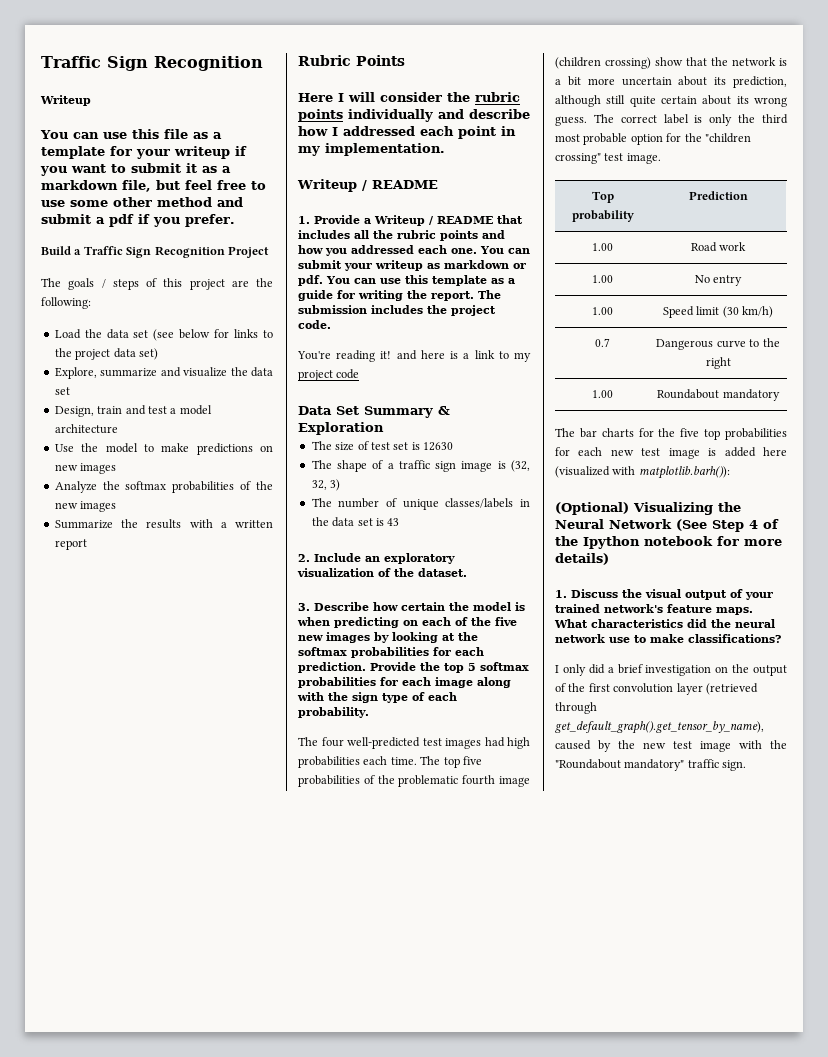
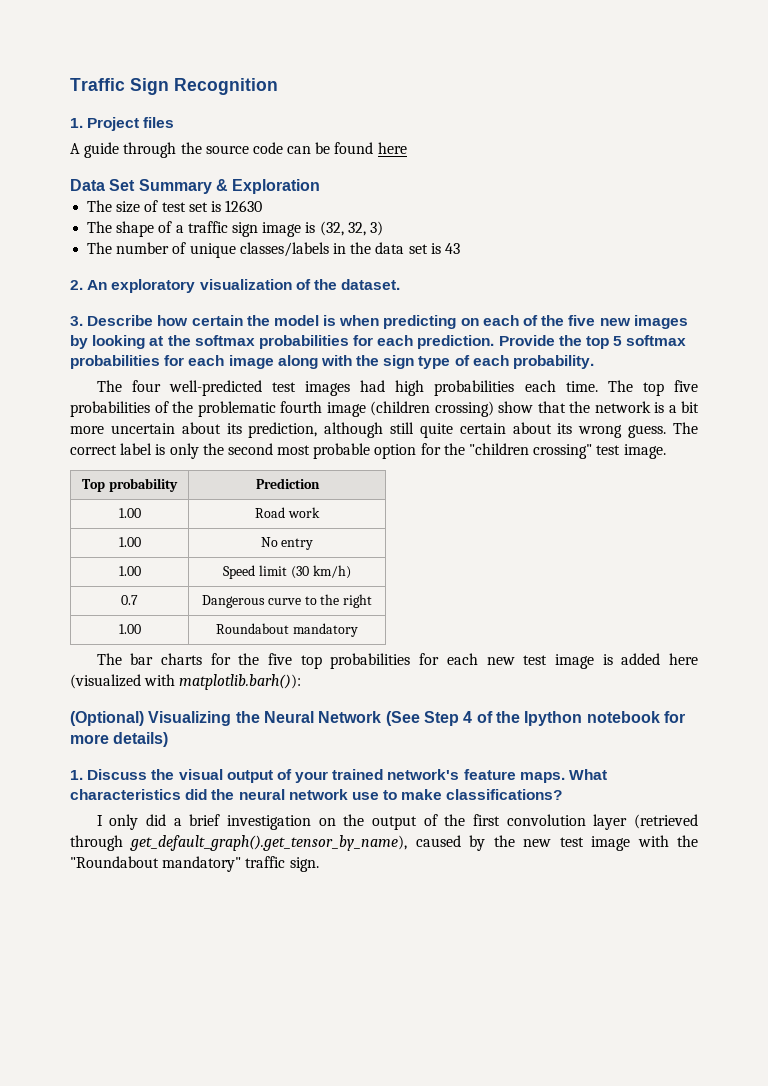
[40,95,91,106] [40,129,222,139] [41,146,247,159] [40,163,231,176] [41,180,266,192] [41,197,243,207] [41,214,235,227] [41,246,269,258] [41,278,273,290] [41,297,91,309] [54,329,273,341] [54,348,158,360] [54,367,273,379] [54,387,70,395] [54,405,212,417] [54,424,118,434] [54,443,273,455] [54,463,117,474] [54,481,273,493] [54,501,117,512] [54,519,273,529] [54,539,87,550] [298,55,405,66] [298,92,520,102] [298,109,530,122] [298,126,516,139] [298,143,445,156] [297,179,438,192] [298,215,523,226] [298,230,505,241] [298,245,530,256] [298,260,526,271] [298,275,515,286] [298,290,501,301] [298,305,496,316] [298,320,331,329] [297,350,531,362] [298,369,360,381] Writeup // You can use this file as a template for your writeup if you want to submit it as a markdown file, but feel free to use some other method and submit a pdf if you prefer. // Build a Traffic Sign Recognition Project // The goals / steps of this project are the following: // Load the data set (see below for links to the project data set) // Explore, summarize and visualize the data set // Design, train and test a model architecture // Use the model to make predictions on new images // Analyze the softmax probabilities of the new images // Summarize the results with a written report // Rubric Points // Here I will consider the rubric points individually and describe how I addressed each point in my implementation. // Writeup / README // 1. Provide a Writeup / README that includes all the rubric points and how you addressed each one. You can submit your writeup as markdown or pdf. You can use this template as a guide for writing the report. The submission includes the project code. // You're reading it! and here is a link to my project code -> [70,117,175,131] [70,142,407,158] 1. Project files // A guide through the source code can be found here
[314,553,380,562] Include an -> [87,280,108,290] An
[762,114,788,124] third -> [227,443,273,455] second

